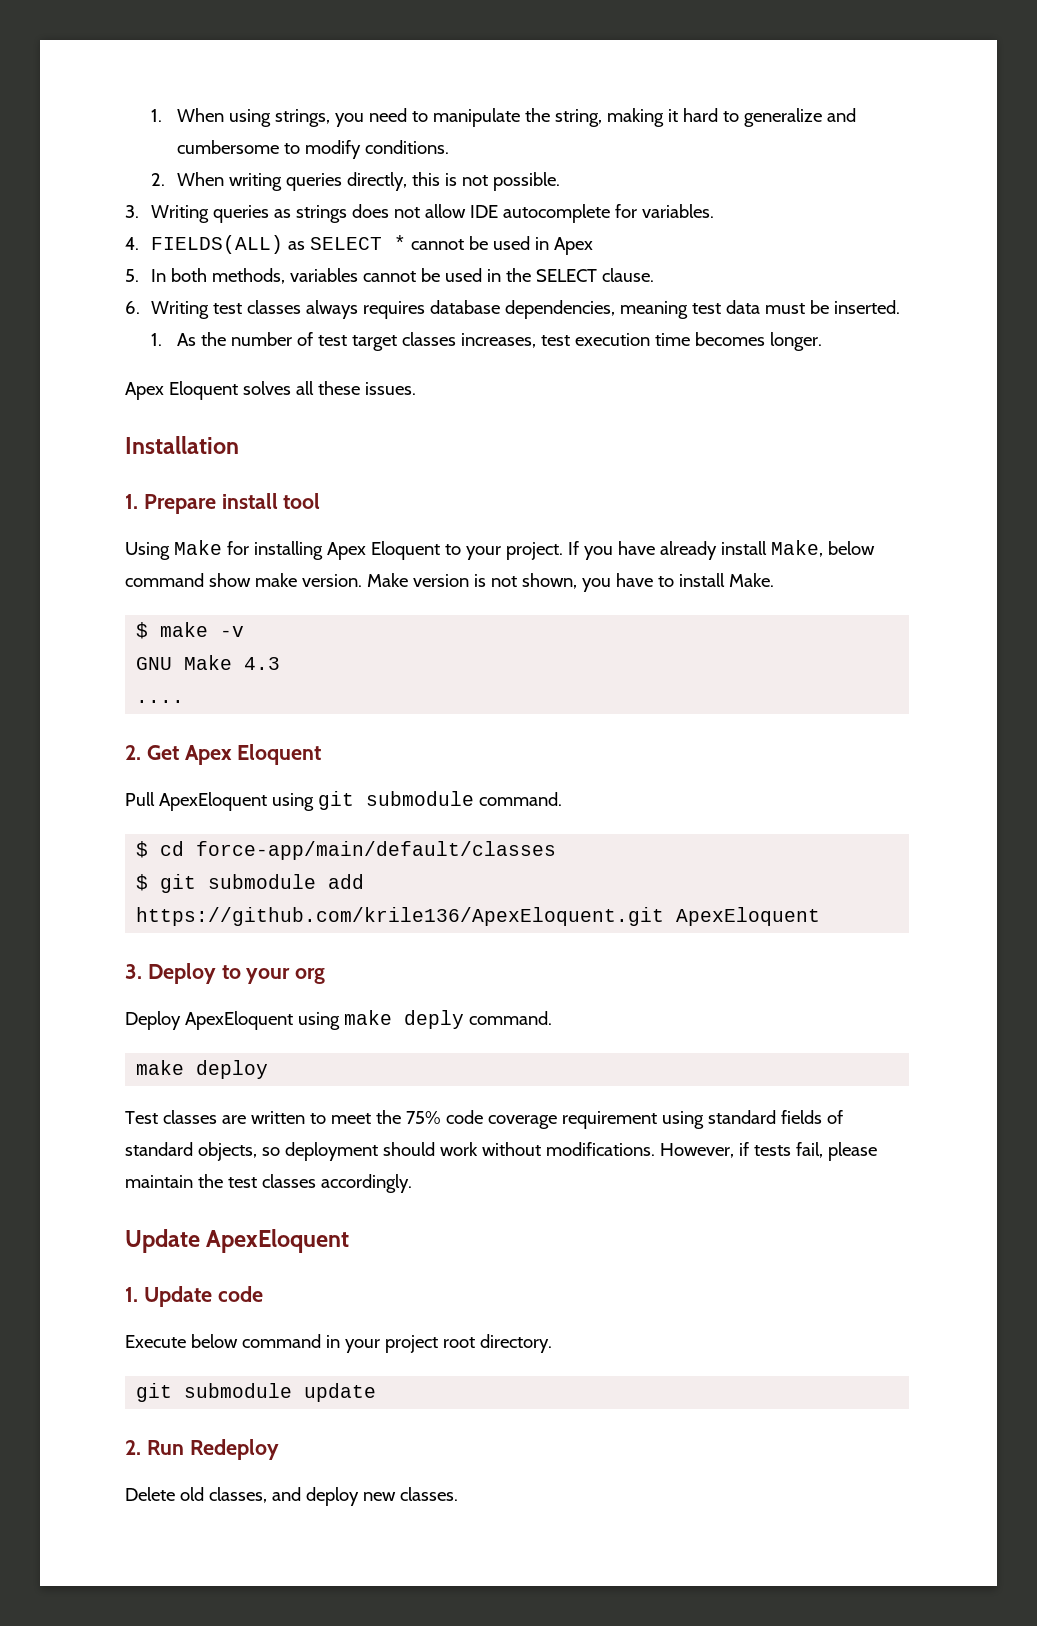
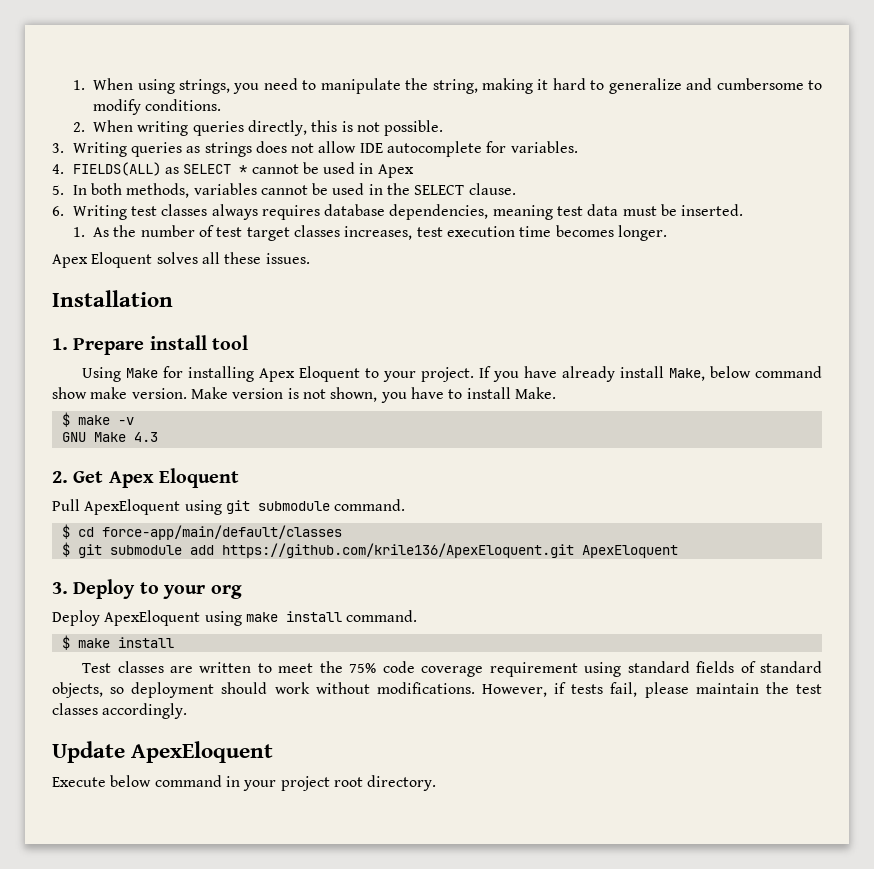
[136,700,185,703] // .... -> (158, 437) none
[403,1010,552,1029] [136,1060,269,1079] deply command. // make deploy -> [285,610,418,622] [61,635,174,650] install command. // $ make install
[125,1286,263,1307] // 1. Update code -> (274, 752) none
[136,1383,377,1402] [125,1439,279,1460] [125,1487,458,1506] // git submodule update // 2. Run Redeploy // Delete old classes, and deploy new classes. -> (437, 783) none

